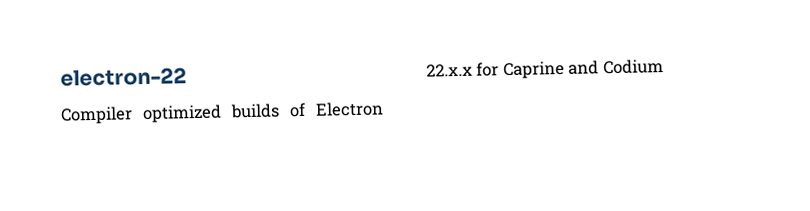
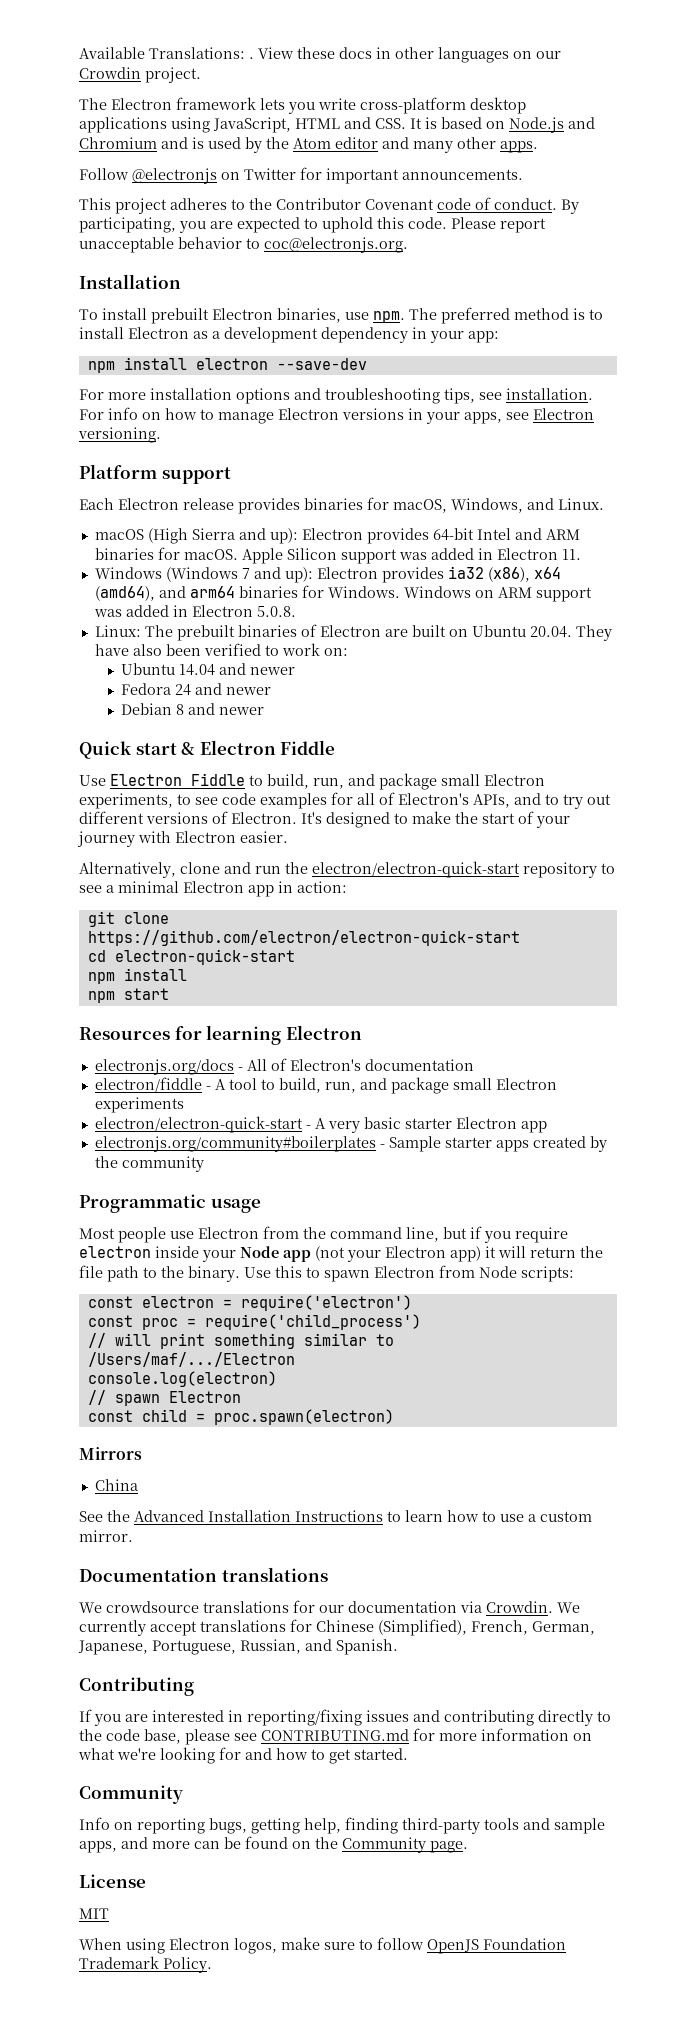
[60,67,187,87] [60,101,384,125] [426,59,664,80] electron-22 // Compiler optimized builds of Electron 22.x.x for Caprine and Codium -> [79,47,561,63] [79,67,201,83] [79,97,526,114] [79,117,595,133] [79,137,538,153] [79,167,523,184] [79,197,579,214] [79,217,546,233] [79,237,408,253] [79,274,181,289] [79,307,603,324] [79,327,499,343] [87,357,367,373] [79,388,593,404] [79,407,594,424] [78,427,161,443] [79,464,231,484] [79,497,604,514] [94,528,580,544] [94,547,581,564] [94,566,561,583] [94,585,592,602] [93,605,296,617] [94,624,612,641] [94,643,348,656] [121,663,296,676] [121,683,272,696] [121,703,265,715] [79,740,336,759] [79,773,545,790] [79,792,611,809] [79,811,570,828] [77,831,288,847] [79,861,615,878] [79,881,347,897] [87,911,169,927] [87,930,520,946] [87,949,295,965] [87,968,187,984] [87,988,169,1003] [79,1025,362,1045] [94,1058,474,1075] [94,1077,557,1094] [94,1097,184,1113] [94,1116,547,1133] [94,1136,607,1152] [94,1156,204,1172] [79,1194,261,1213] [79,1226,568,1243] [79,1246,603,1262] [79,1265,574,1282] [87,1295,412,1311] [87,1314,421,1330] [87,1333,394,1349] [87,1352,295,1367] [87,1371,277,1387] [87,1390,241,1406] [87,1409,394,1425] [79,1447,142,1460] [94,1479,138,1491] [79,1510,592,1522] [79,1530,133,1542] [79,1567,328,1582] [79,1600,580,1613] [79,1619,595,1636] [78,1639,398,1655] [79,1677,194,1696] [79,1709,611,1726] [79,1728,592,1745] [78,1747,408,1764] [79,1785,183,1804] [79,1817,605,1834] [79,1836,468,1853] [79,1874,146,1888] [79,1908,109,1919] [79,1937,566,1954] [79,1956,212,1973] Available Translations: . View these docs in other languages on our Crowdin project. // The Electron framework lets you write cross-platform desktop applications using JavaScript, HTML and CSS. It is based on Node.js and Chromium and is used by the Atom editor and many other apps. // Follow @electronjs on Twitter for important announcements. // This project adheres to the Contributor Covenant code of conduct. By participating, you are expected to uphold this code. Please report unacceptable behavior to coc@electronjs.org. // Installation // To install prebuilt Electron binaries, use npm. The preferred method is to install Electron as a development dependency in your app: // npm install electron --save-dev // For more installation options and troubleshooting tips, see installation. For info on how to manage Electron versions in your apps, see Electron versioning. // Platform support // Each Electron release provides binaries for macOS, Windows, and Linux. // macOS (High Sierra and up): Electron provides 64-bit Intel and ARM binaries for macOS. Apple Silicon support was added in Electron 11. // Windows (Windows 7 and up): Electron provides ia32 (x86), x64 (amd64), and arm64 binaries for Windows. Windows on ARM support was added in Electron 5.0.8. // Linux: The prebuilt binaries of Electron are built on Ubuntu 20.04. They have also been verified to work on: // Ubuntu 14.04 and newer // Fedora 24 and newer // Debian 8 and newer // Quick start & Electron Fiddle // Use Electron Fiddle to build, run, and package small Electron experiments, to see code examples for all of Electron's APIs, and to try out different versions of Electron. It's designed to make the start of your journey with Electron easier. // Alternatively, clone and run the electron/electron-quick-start repository to see a minimal Electron app in action: // git clone https://github.com/electron/electron-quick-start // cd electron-quick-start // npm install // npm start // Resources for learning Electron // electronjs.org/docs - All of Electron's documentation // electron/fiddle - A tool to build, run, and package small Electron experiments // electron/electron-quick-start - A very basic starter Electron app // electronjs.org/community#boilerplates - Sample starter apps created by the community // Programmatic usage // Most people use Electron from the command line, but if you require electron inside your Node app (not your Electron app) it will return the file path to the binary. Use this to spawn Electron from Node scripts: // const electron = require('electron') // const proc = require('child_process') // // will print something similar to /Users/maf/.../Electron // console.log(electron) // // spawn Electron // const child = proc.spawn(electron) // Mirrors // China // See the Advanced Installation Instructions to learn how to use a custom mirror. // Documentation translations // We crowdsource translations for our documentation via Crowdin. We currently accept translations for Chinese (Simplified), French, German, Japanese, Portuguese, Russian, and Spanish. // Contributing // If you are interested in reporting/fixing issues and contributing directly to the code base, please see CONTRIBUTING.md for more information on what we're looking for and how to get started. // Community // Info on reporting bugs, getting help, finding third-party tools and sample apps, and more can be found on the Community page. // License // MIT // When using Electron logos, make sure to follow OpenJS Foundation Trademark Policy.

